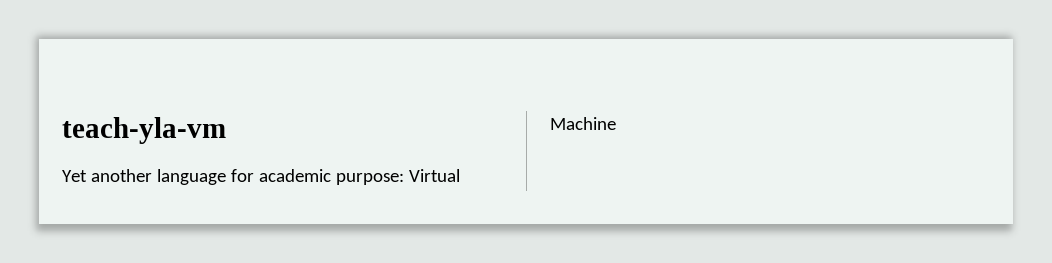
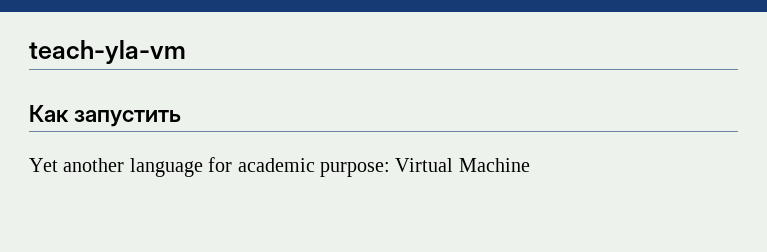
(226, 130) none -> [29,105,182,127] // Как запустить

